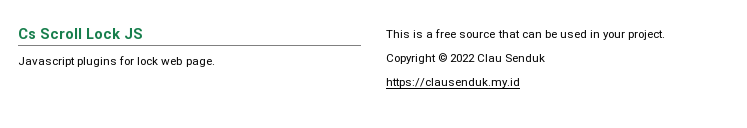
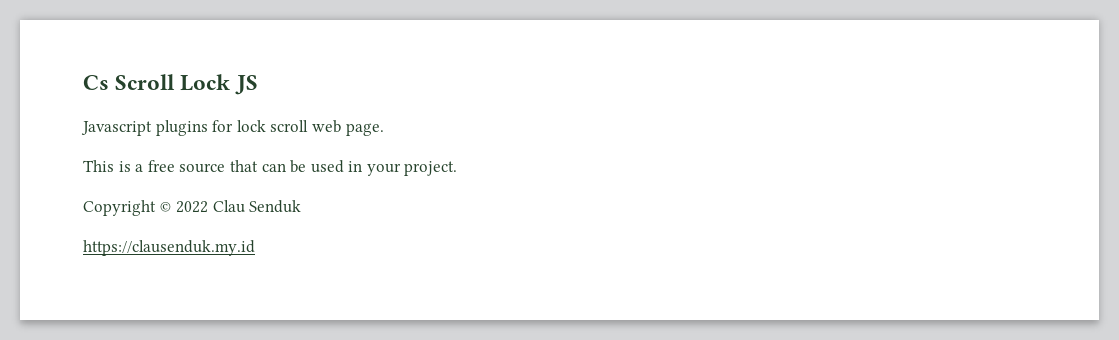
(159, 61) none -> [270,120,309,132] scroll

